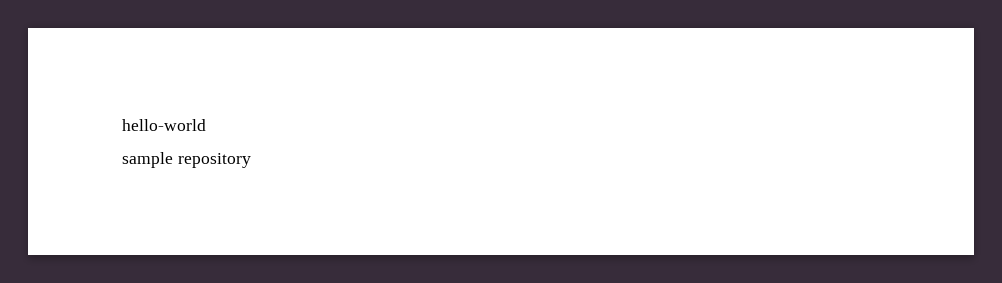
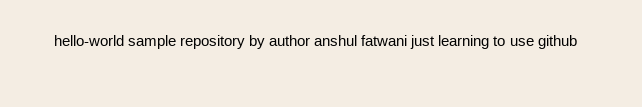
(206, 125) // -> (124, 40) none
(251, 160) none -> [249,35,577,49] by author anshul fatwani just learning to use github

